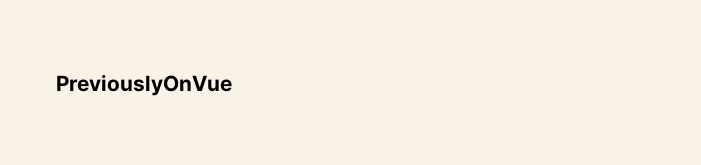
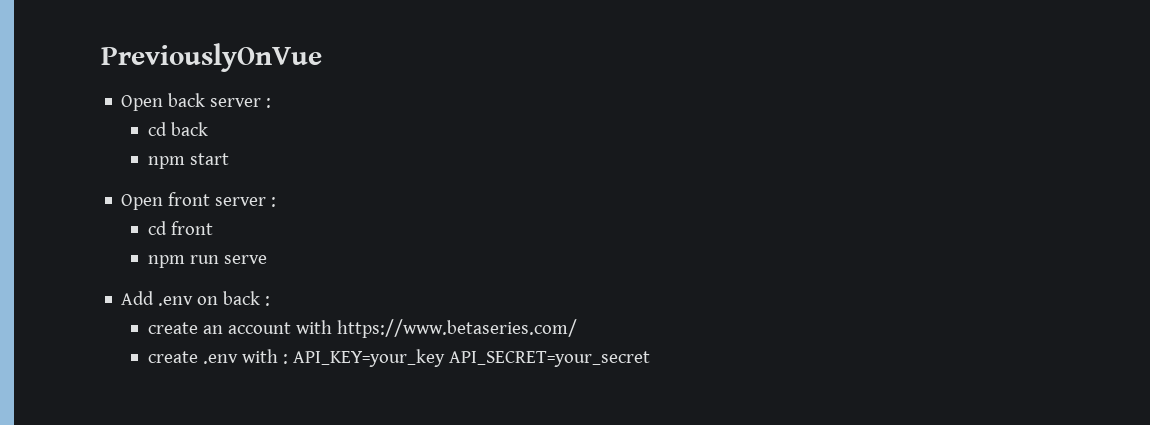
(232, 85) none -> [121,93,272,111] [148,122,209,136] [148,153,230,169] [121,192,277,210] [148,221,214,235] [148,255,268,268] [121,291,271,306] [148,319,578,338] [148,349,651,367] // Open back server : // cd back // npm start // Open front server : // cd front // npm run serve // Add .env on back : // create an account with https://www.betaseries.com/ // create .env with : API_KEY=your_key API_SECRET=your_secret

